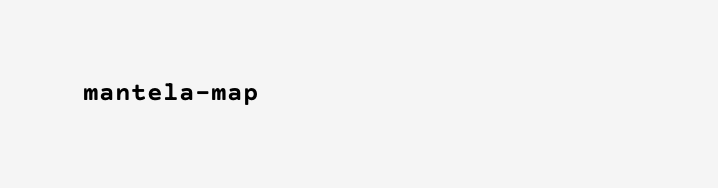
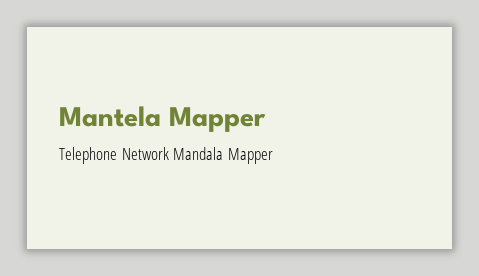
[83,83,259,105] mantela-map -> [59,106,266,132] [59,147,273,164] Mantela Mapper // Telephone Network Mandala Mapper

